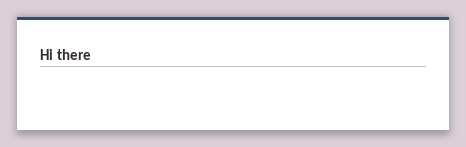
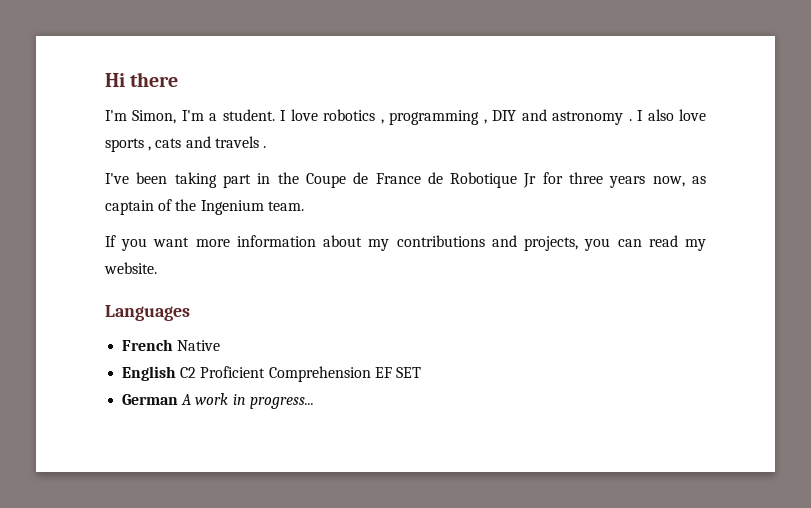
(91, 54) none -> [105,109,707,125] [105,136,266,152] [105,172,706,188] [105,199,304,215] [105,235,707,251] [104,262,157,274] [105,305,190,321] [122,339,221,351] [122,366,421,382] [122,393,314,409] // I'm Simon, I'm a student. I love robotics , programming , DIY and astronomy . I also love sports , cats and travels . // I've been taking part in the Coupe de France de Robotique Jr for three years now, as captain of the Ingenium team. // If you want more information about my contributions and projects, you can read my website. // Languages // French Native // English C2 Proficient Comprehension EF SET // German A work in progress...

